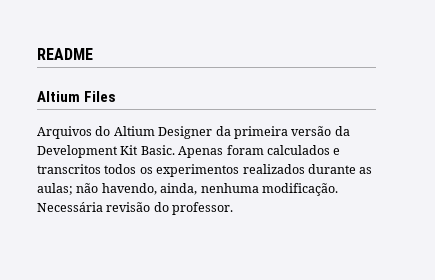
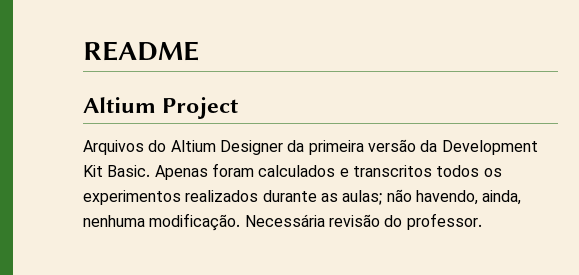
[84,91,117,102] Files -> [162,97,239,119] Project

